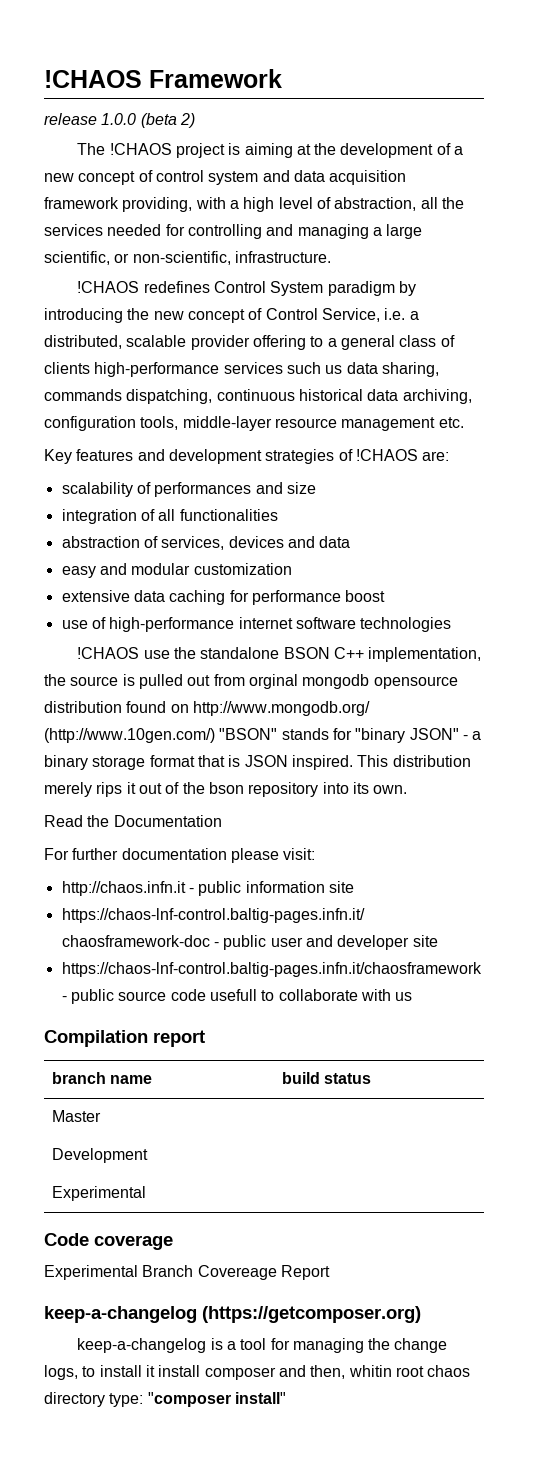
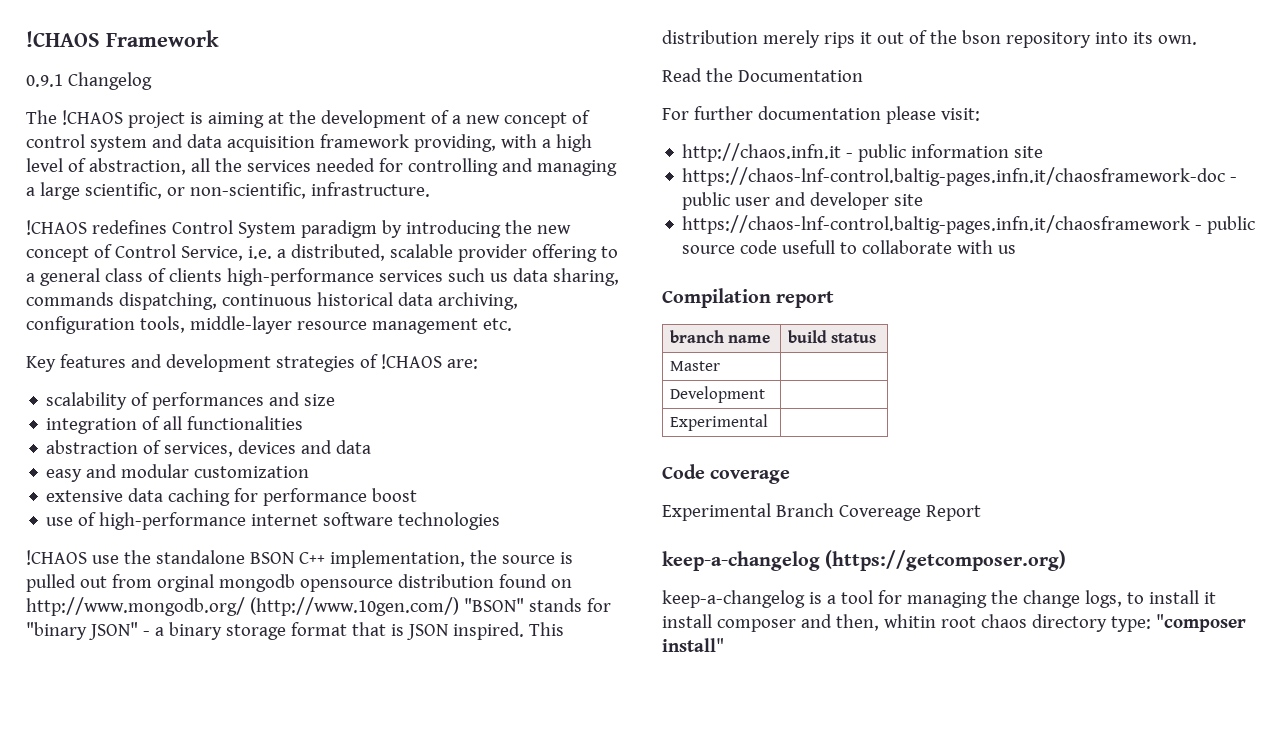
[44,113,195,128] release 1.0.0 (beta 2) -> [26,72,152,90] 0.9.1 Changelog

